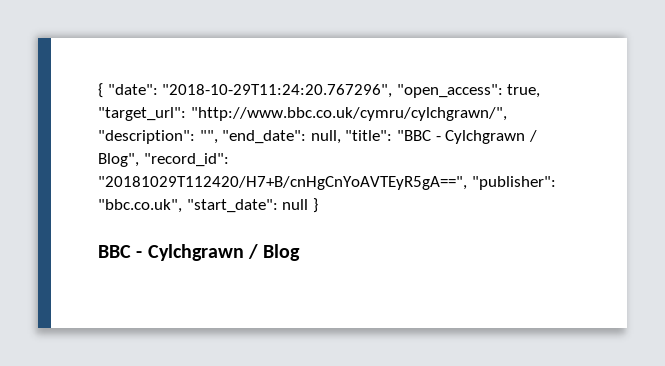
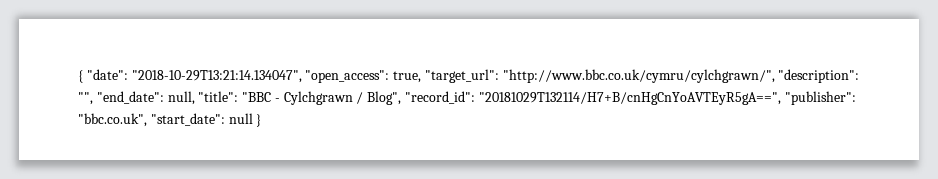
[162,84,393,98] "2018-10-29T11:24:20.767296", -> [131,70,302,83] "2018-10-29T13:21:14.134047",
[98,176,467,190] "20181029T112420/H7+B/cnHgCnYoAVTEyR5gA==", -> [478,92,781,105] "20181029T132114/H7+B/cnHgCnYoAVTEyR5gA==",
[98,244,301,261] // BBC - Cylchgrawn / Blog -> (262, 120) none

